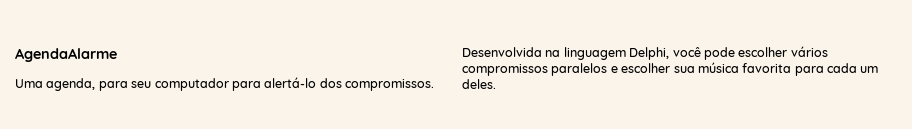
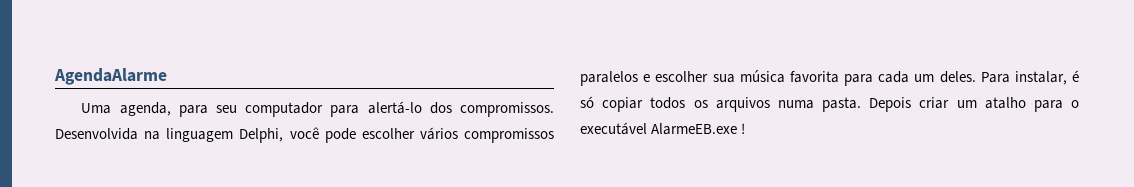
(496, 84) none -> [980,70,1079,85] [580,96,1080,112] [580,122,746,135] Para instalar, é só copiar todos os arquivos numa pasta. Depois criar um atalho para o executável AlarmeEB.exe !

